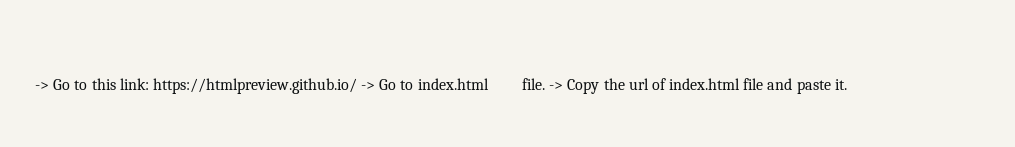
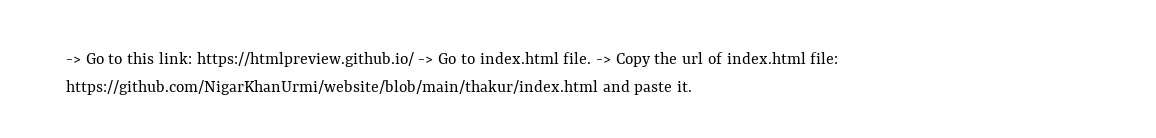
[743,78,764,90] file -> [810,52,839,64] [66,80,598,95] file: https://github.com/NigarKhanUrmi/website/blob/main/thakur/index.html

